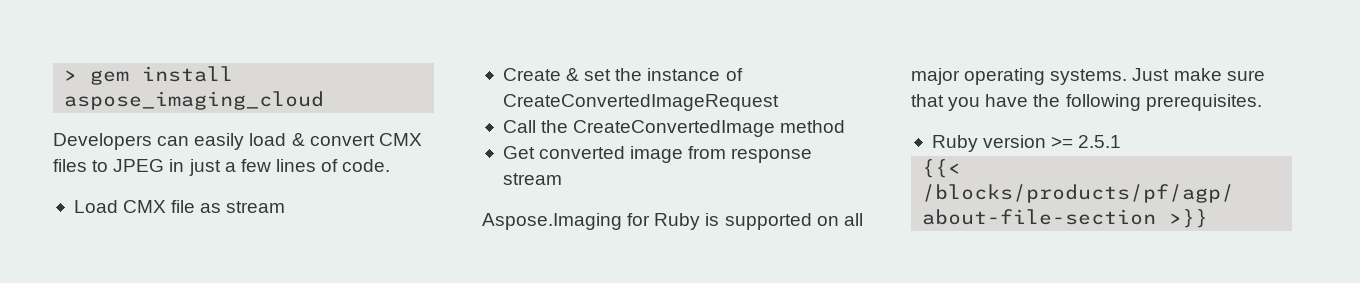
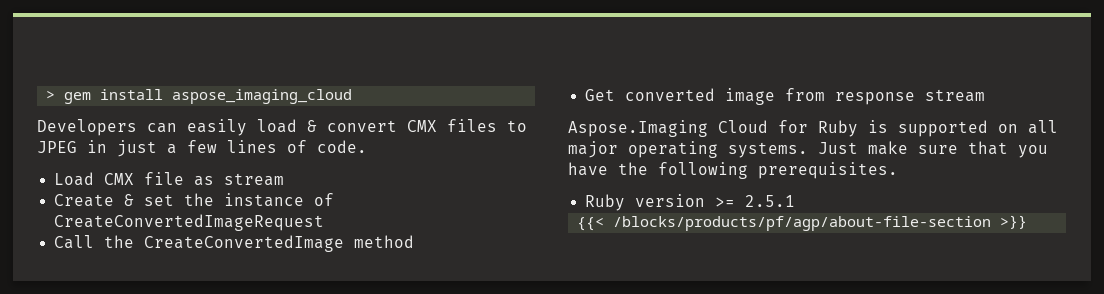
(622, 221) none -> [718,120,768,133] Cloud

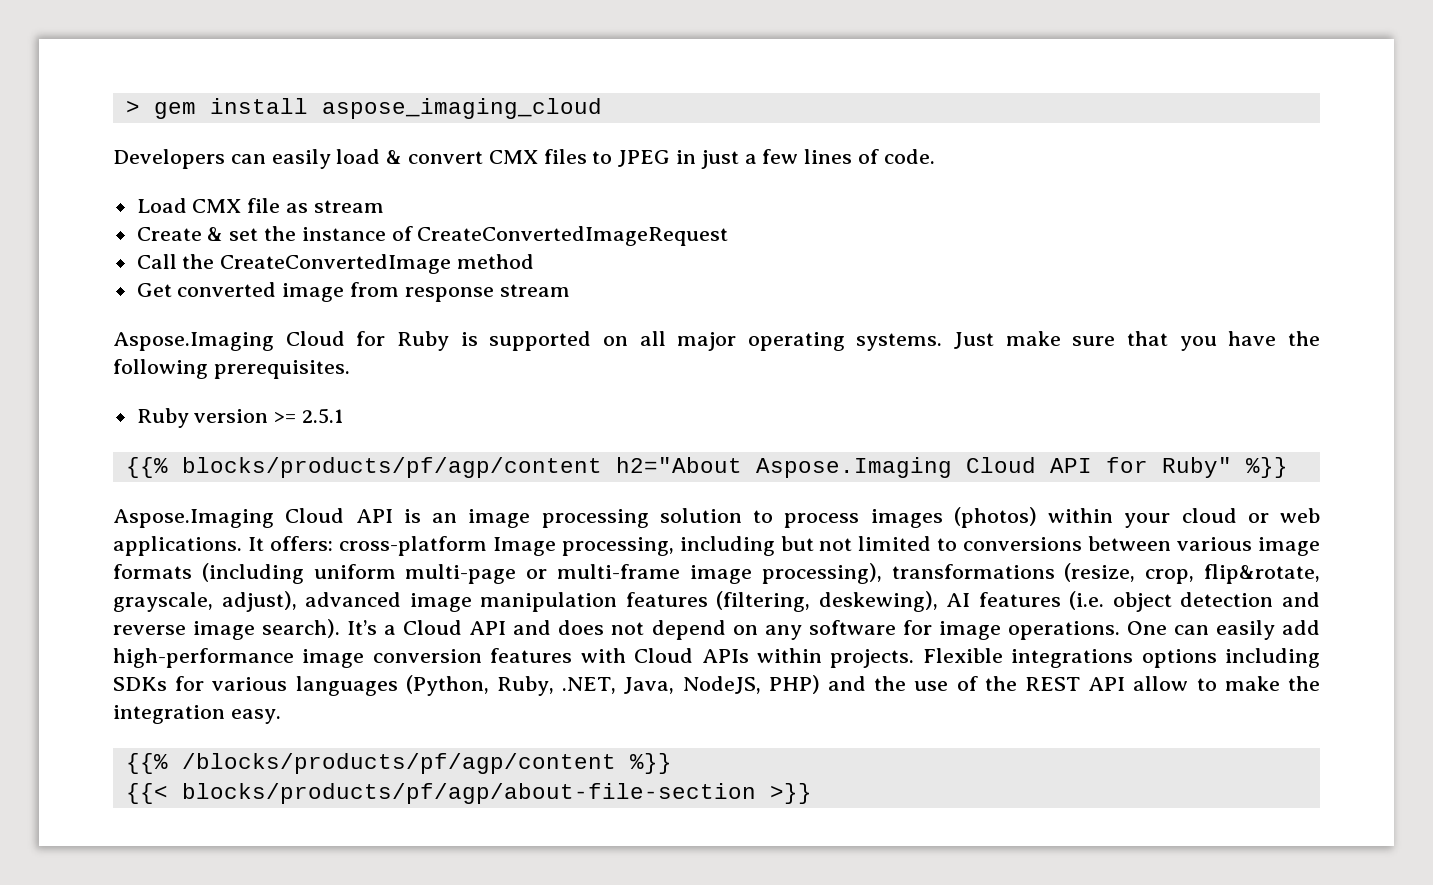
(796, 201) none -> [125,457,1288,478] [113,507,1320,528] [113,536,1320,556] [113,563,1320,584] [113,591,1320,612] [113,619,1320,640] [113,648,1320,668] [113,675,1321,696] [113,705,281,724] [125,753,672,774] // {{% blocks/products/pf/agp/content h2="About Aspose.Imaging Cloud API for Ruby" %}} // Aspose.Imaging Cloud API is an image processing solution to process images (photos) within your cloud or web applications. It offers: cross-platform Image processing, including but not limited to conversions between various image formats (including uniform multi-page or multi-frame image processing), transformations (resize, crop, flip&rotate, grayscale, adjust), advanced image manipulation features (filtering, deskewing), AI features (i.e. object detection and reverse image search). It’s a Cloud API and does not depend on any software for image operations. One can easily add high-performance image conversion features with Cloud APIs within projects. Flexible integrations options including SDKs for various languages (Python, Ruby, .NET, Java, NodeJS, PHP) and the use of the REST API allow to make the integration easy. // {{% /blocks/products/pf/agp/content %}}
[613,216,992,231] /blocks/products/pf/agp/about-file-section -> [181,783,756,804] blocks/products/pf/agp/about-file-section

